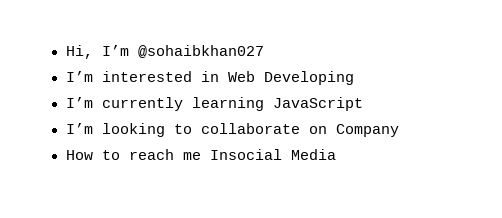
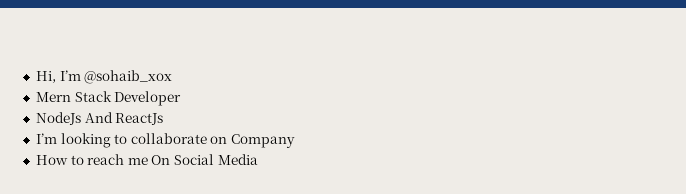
[137,45,264,58] [65,71,354,85] [65,97,363,111] @sohaibkhan027 // I’m interested in Web Developing // I’m currently learning JavaScript -> [84,70,173,84] [35,91,182,106] [35,112,164,125] @sohaib_xox // Mern Stack Developer // NodeJs And ReactJs
[209,149,282,160] Insocial -> [151,154,215,165] On Social

